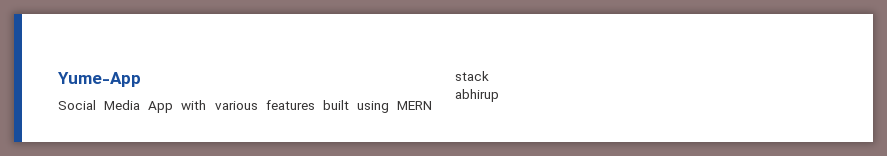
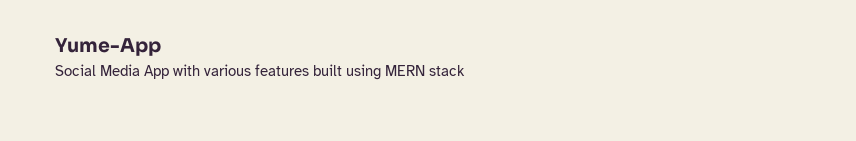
[455,89,499,102] // abhirup -> (465, 70) none

